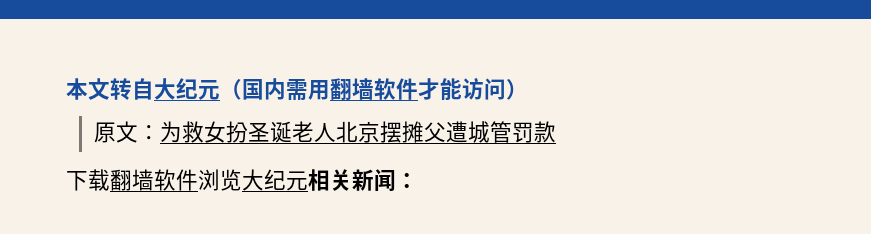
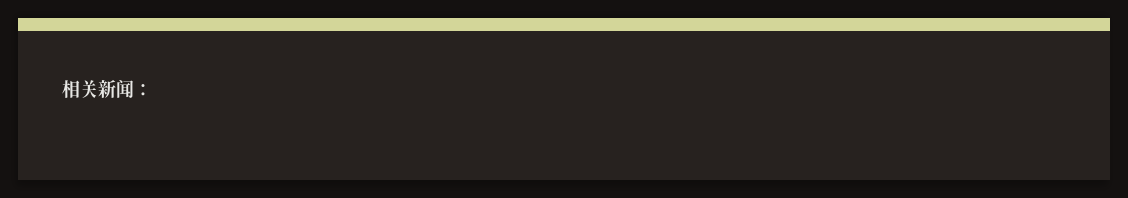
[66,78,528,101] [93,121,556,143] [66,169,308,191] 本文转自大纪元（国内需用翻墙软件才能访问） // 原文：为救女扮圣诞老人北京摆摊父遭城管罚款 // 下载翻墙软件浏览大纪元 -> (62, 89) none

